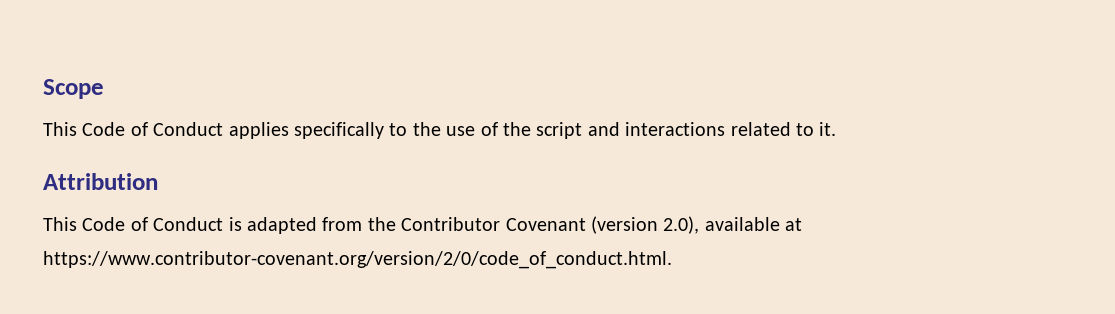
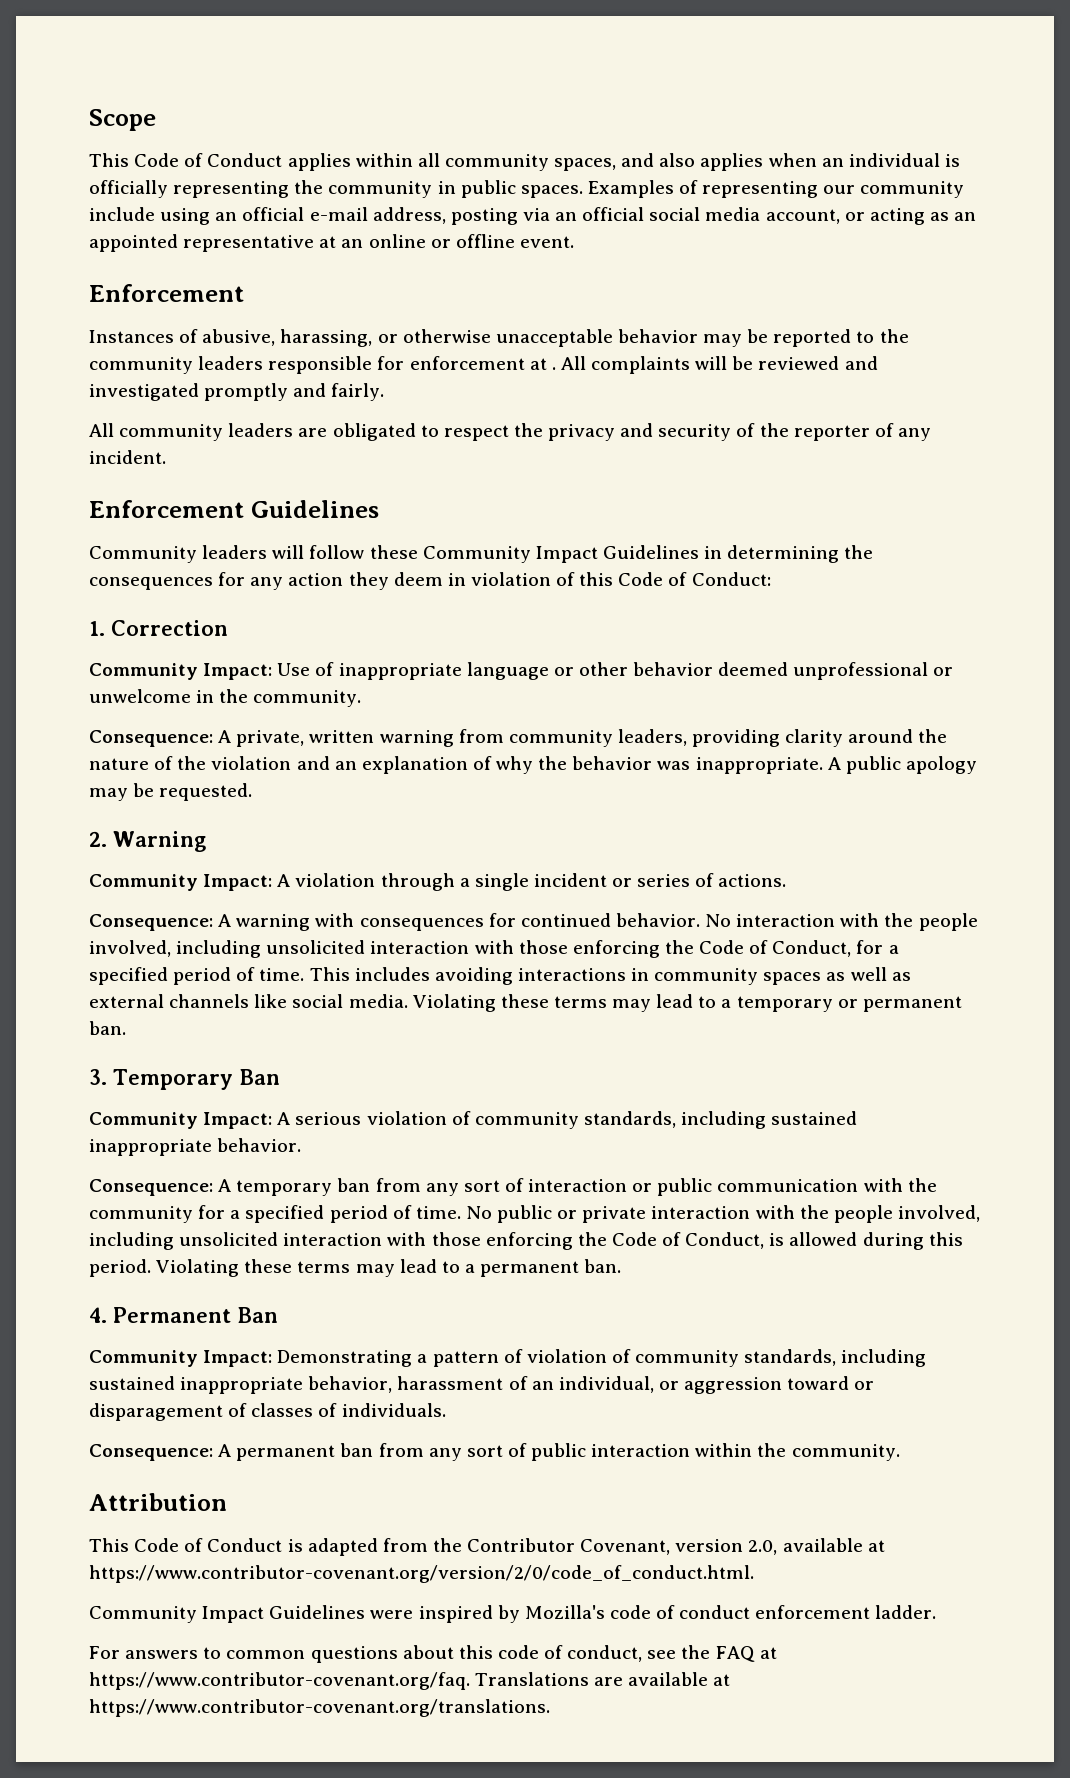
[294,122,837,139] specifically to the use of the script and interactions related to it. -> [355,153,960,171] [89,180,965,198] [89,207,977,225] [89,234,574,252] [89,284,244,302] [89,329,909,347] [89,356,878,374] [89,383,385,401] [89,423,931,441] [89,450,166,464] [89,500,379,518] [89,545,874,563] [89,572,771,590] [89,620,228,636] [89,662,954,680] [89,689,362,707] [89,729,948,747] [89,756,977,774] [89,783,253,801] [89,831,206,852] [89,873,787,891] [89,913,978,931] [89,940,899,958] [89,967,911,985] [89,994,962,1012] [89,1021,126,1035] [89,1069,280,1090] [89,1111,858,1129] [89,1138,302,1156] [89,1178,937,1196] [89,1205,980,1223] [89,1232,963,1250] [89,1259,622,1277] [89,1307,278,1323] [89,1349,927,1367] [89,1376,875,1394] [89,1403,446,1421] [89,1443,900,1461] within all community spaces, and also applies when an individual is officially representing the community in public spaces. Examples of representing our community include using an official e-mail address, posting via an official social media account, or acting as an appointed representative at an online or offline event. // Enforcement // Instances of abusive, harassing, or otherwise unacceptable behavior may be reported to the community leaders responsible for enforcement at . All complaints will be reviewed and investigated promptly and fairly. // All community leaders are obligated to respect the privacy and security of the reporter of any incident. // Enforcement Guidelines // Community leaders will follow these Community Impact Guidelines in determining the consequences for any action they deem in violation of this Code of Conduct: // 1. Correction // Community Impact: Use of inappropriate language or other behavior deemed unprofessional or unwelcome in the community. // Consequence: A private, written warning from community leaders, providing clarity around the nature of the violation and an explanation of why the behavior was inappropriate. A public apology may be requested. // 2. Warning // Community Impact: A violation through a single incident or series of actions. // Consequence: A warning with consequences for continued behavior. No interaction with the people involved, including unsolicited interaction with those enforcing the Code of Conduct, for a specified period of time. This includes avoiding interactions in community spaces as well as external channels like social media. Violating these terms may lead to a temporary or permanent ban. // 3. Temporary Ban // Community Impact: A serious violation of community standards, including sustained inappropriate behavior. // Consequence: A temporary ban from any sort of interaction or public communication with the community for a specified period of time. No public or private interaction with the people involved, including unsolicited interaction with those enforcing the Code of Conduct, is allowed during this period. Violating these terms may lead to a permanent ban. // 4. Permanent Ban // Community Impact: Demonstrating a pattern of violation of community standards, including sustained inappropriate behavior, harassment of an individual, or aggression toward or disparagement of classes of individuals. // Consequence: A permanent ban from any sort of public interaction within the community.
[505,216,700,234] Covenant (version 2.0), -> [580,1539,778,1555] Covenant, version 2.0,
(672, 260) none -> [89,1605,937,1623] [89,1645,777,1663] [89,1672,731,1690] [89,1699,550,1717] // Community Impact Guidelines were inspired by Mozilla's code of conduct enforcement ladder. // For answers to common questions about this code of conduct, see the FAQ at https://www.contributor-covenant.org/faq. Translations are available at https://www.contributor-covenant.org/translations.

